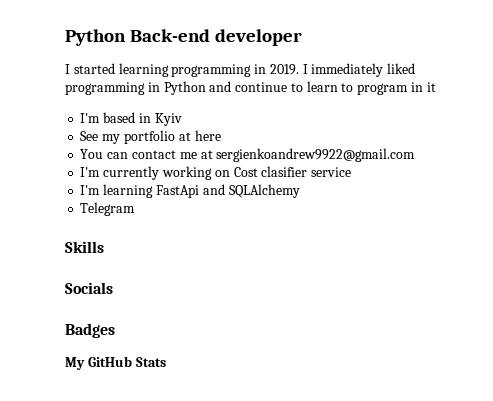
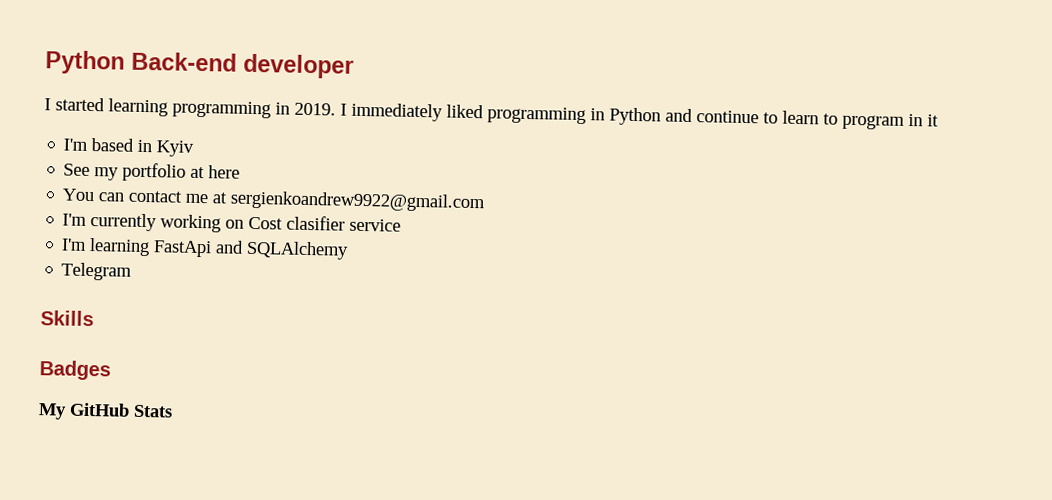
[65,282,113,294] // Socials -> (94, 318) none

